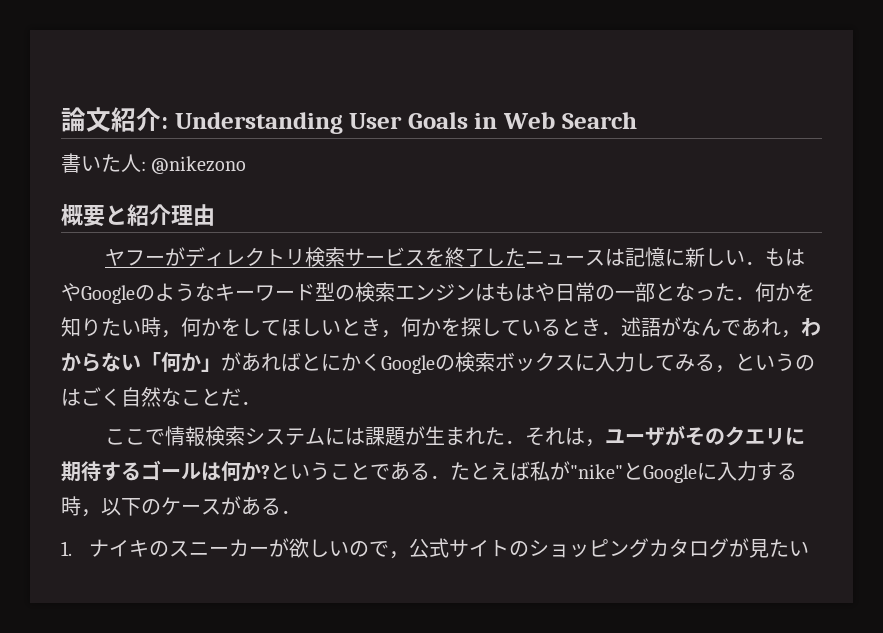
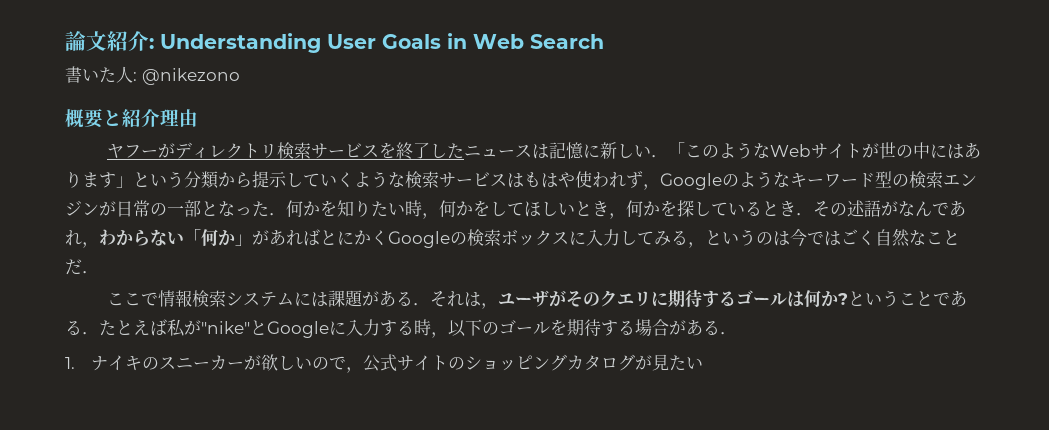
[764,248,805,266] [61,283,81,302] もはや -> [668,142,982,159] [65,171,660,190] 「このようなWebサイトが世の中にはあります」という分類から提示していくような検索サービスはもはや使われず，
[475,283,555,302] はもはや -> [99,201,116,216] が
(621, 333) none -> [813,201,847,217] その
(81, 397) none -> [790,228,841,247] 今では
[424,426,505,445] 生まれた -> [379,291,414,307] ある
[161,497,221,515] ケース -> [499,319,669,336] ゴールを期待する場合

